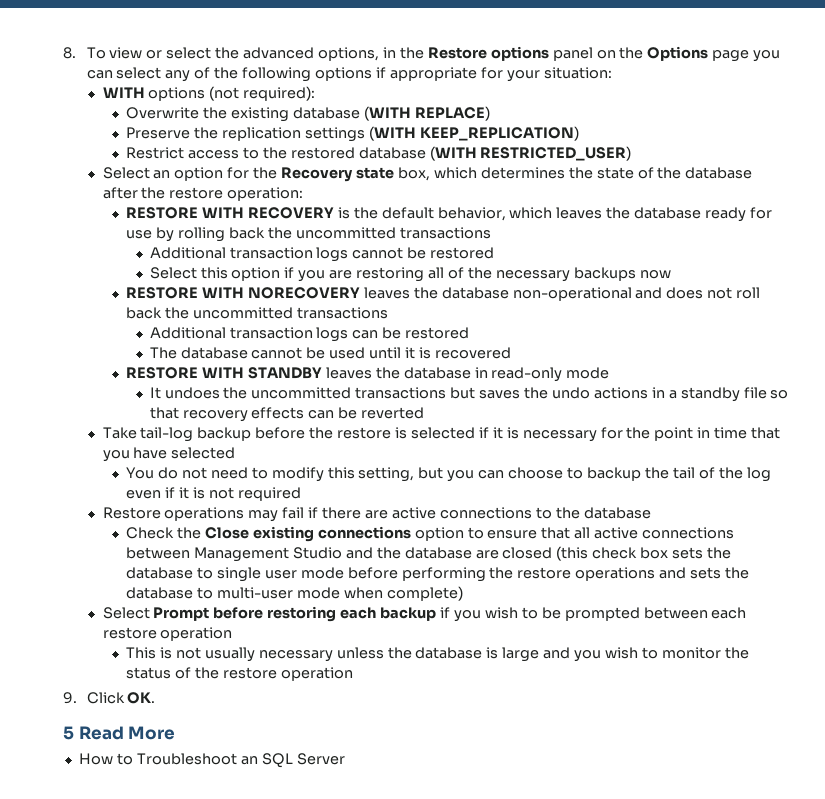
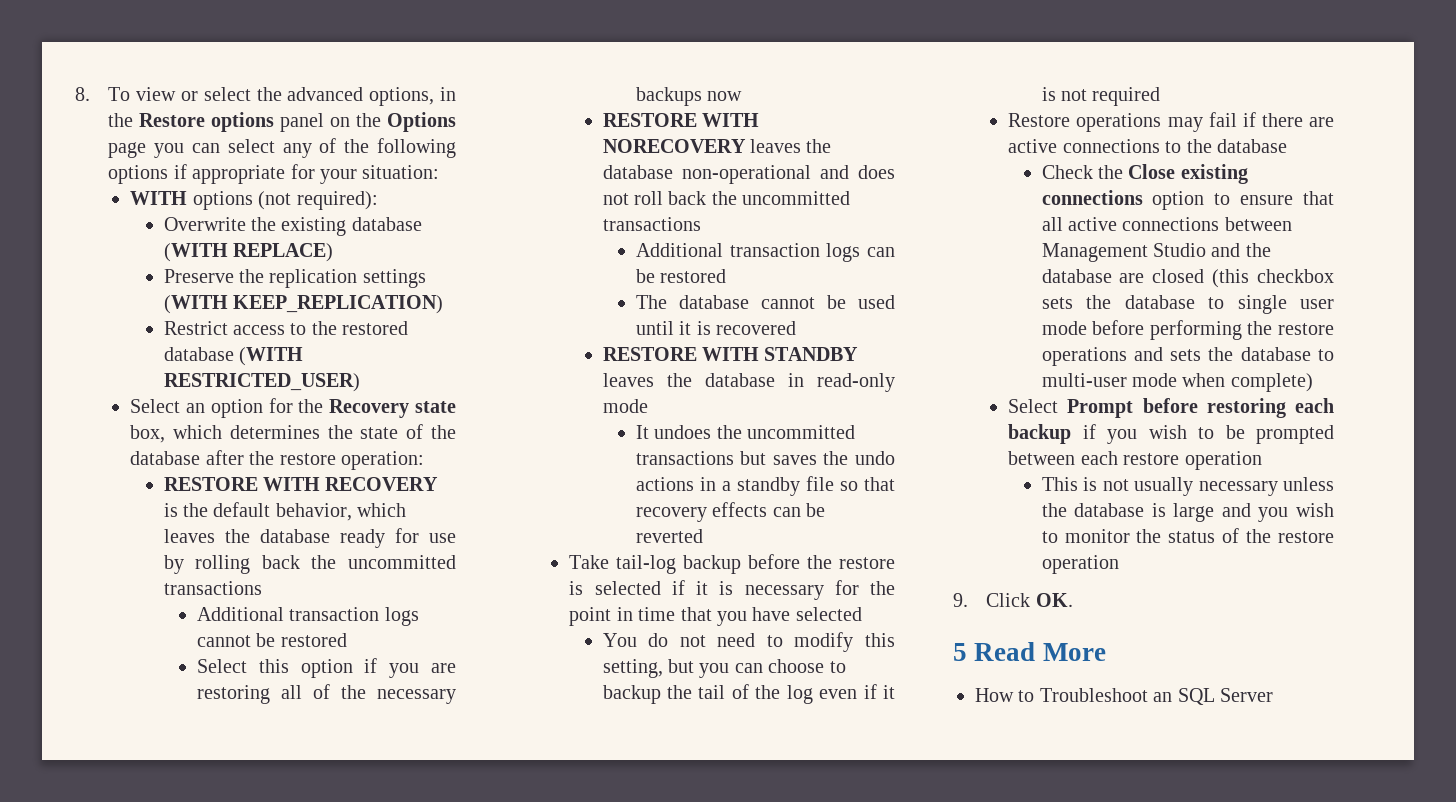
[592,547,669,559] check box -> [1257,269,1334,283] checkbox

